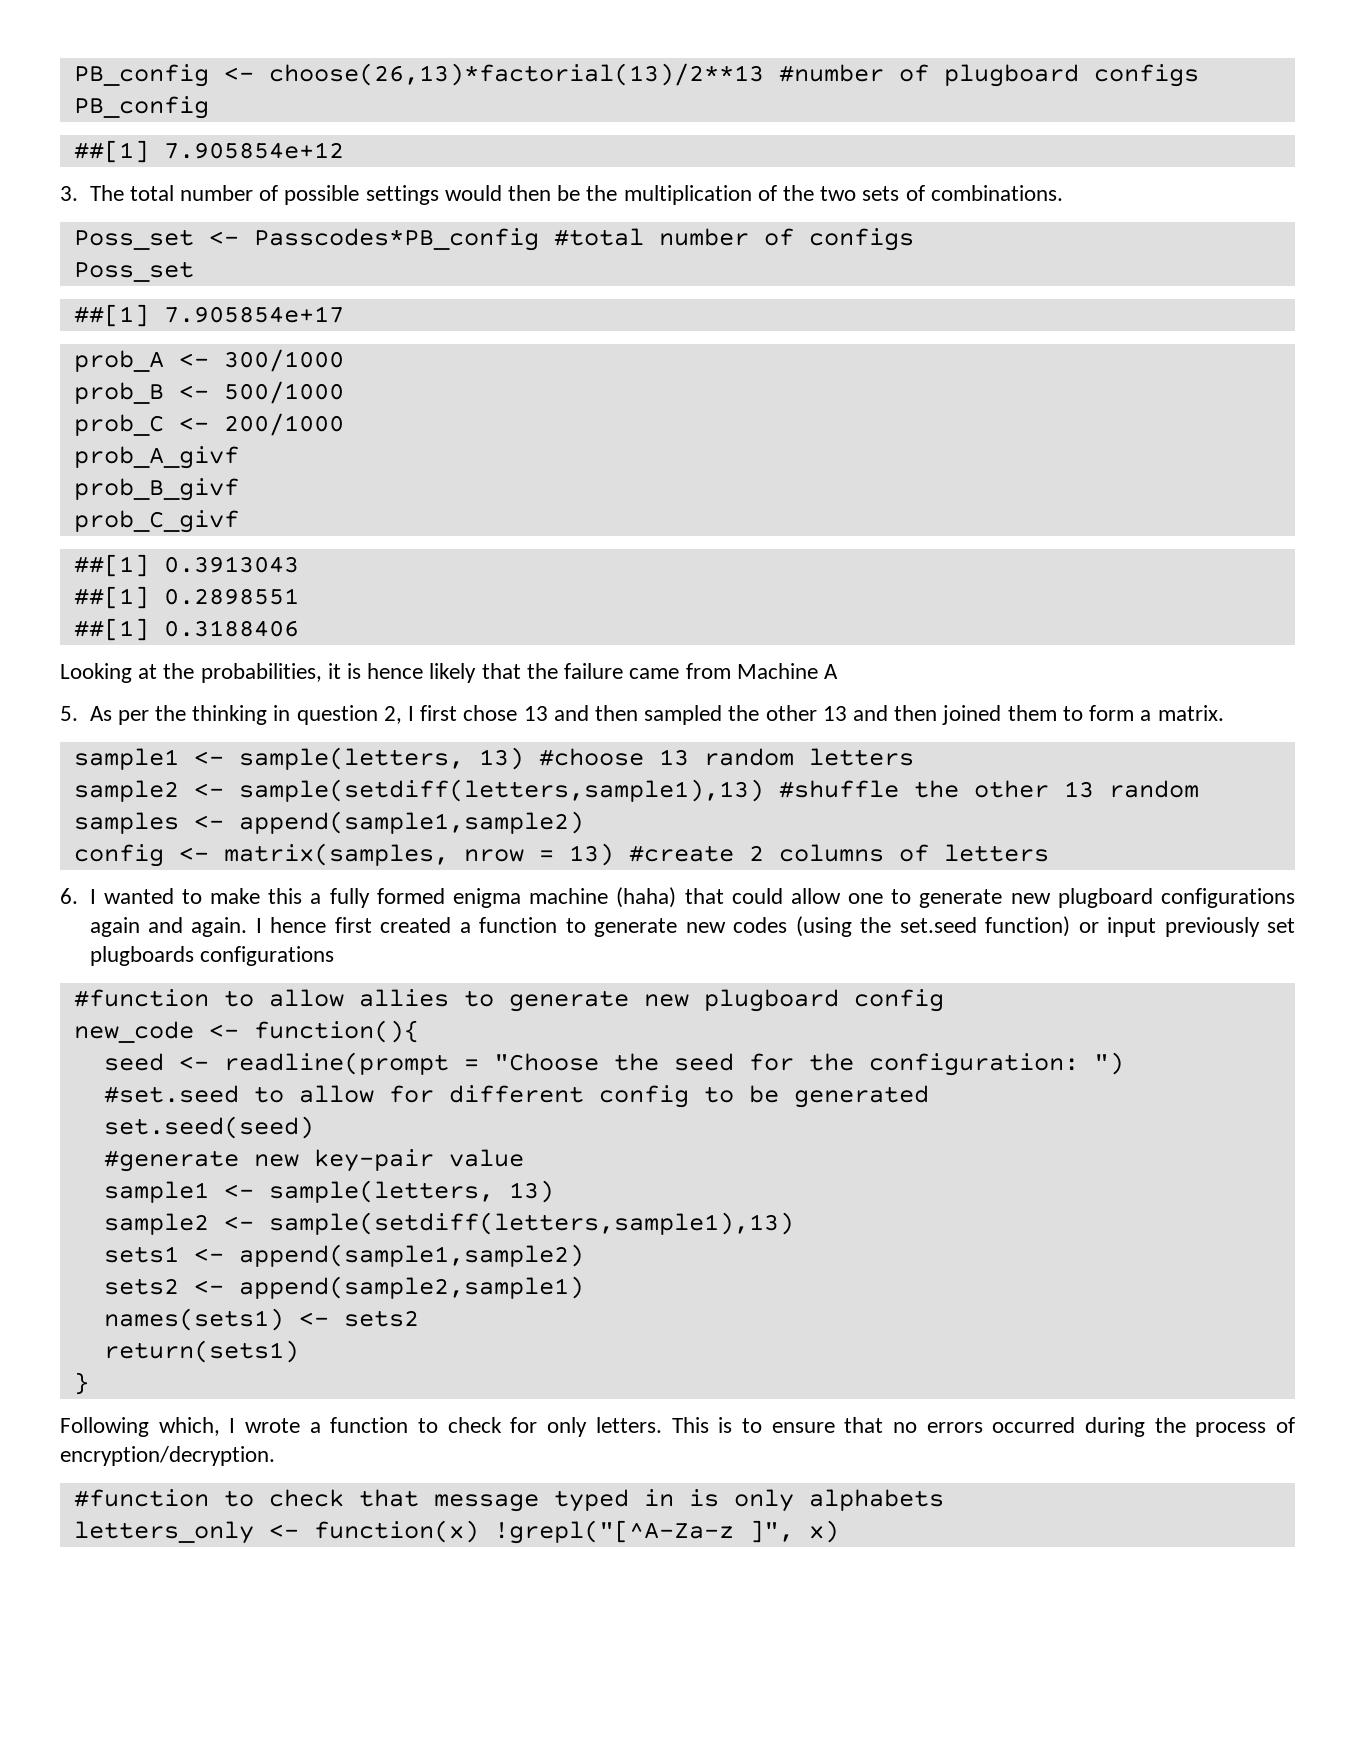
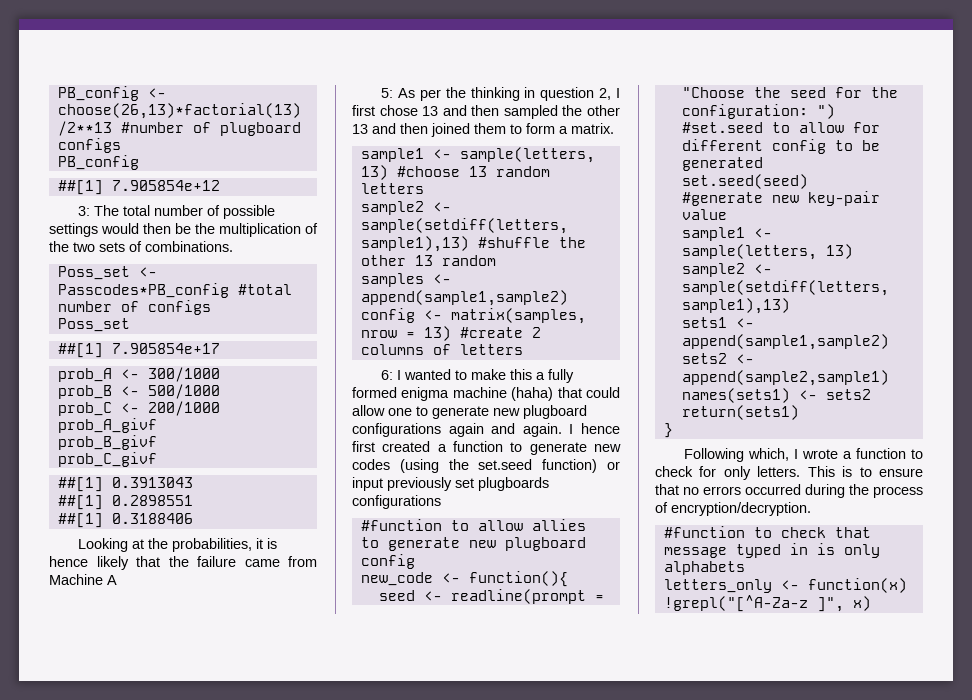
[60,186,78,201] 3. -> [78,206,91,216] 3:
[60,706,78,721] 5. -> [381,88,394,98] 5:
[60,888,78,904] 6. -> [381,370,394,380] 6:

